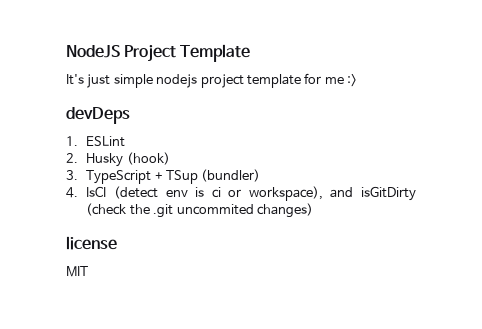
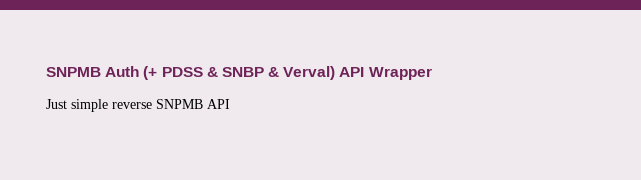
[66,44,251,62] [66,73,357,88] [66,107,130,124] [66,136,126,147] [66,152,170,167] [66,169,261,184] [66,186,416,201] [86,203,313,218] [66,236,117,250] [66,266,88,277] NodeJS Project Template // It's just simple nodejs project template for me :> // devDeps // 1. ESLint // 2. Husky (hook) // 3. TypeScript + TSup (bundler) // 4. IsCI (detect env is ci or workspace), and isGitDirty (check the .git uncommited changes) // license // MIT -> [46,66,432,80] [46,99,230,112] SNPMB Auth (+ PDSS & SNBP & Verval) API Wrapper // Just simple reverse SNPMB API

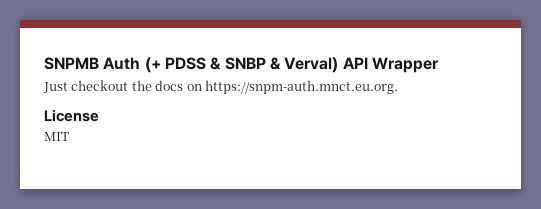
[71,99,230,112] simple reverse SNPMB API -> [71,80,398,94] [44,109,99,122] [44,132,69,141] checkout the docs on https://snpm-auth.mnct.eu.org. // License // MIT

